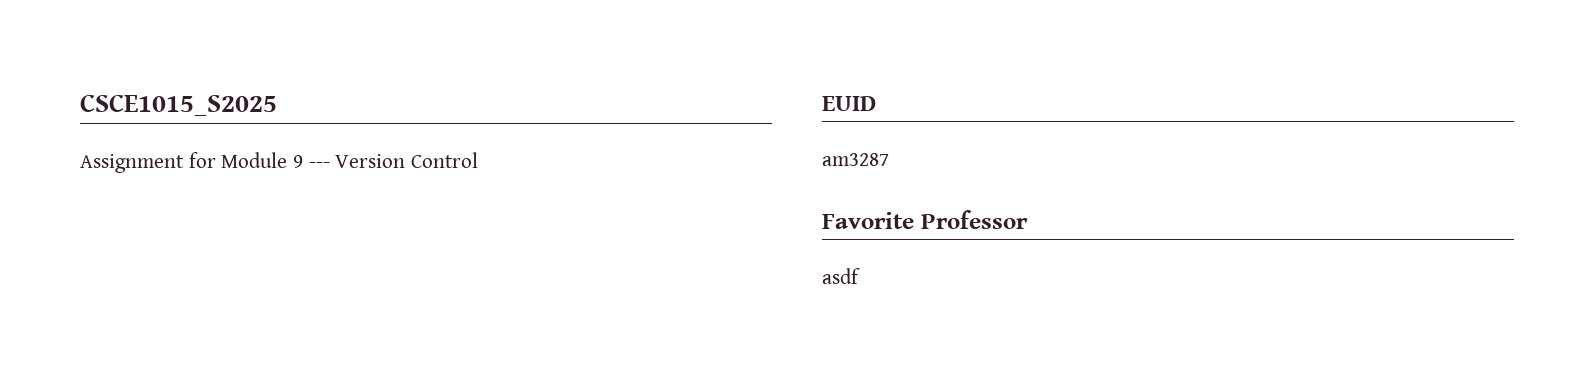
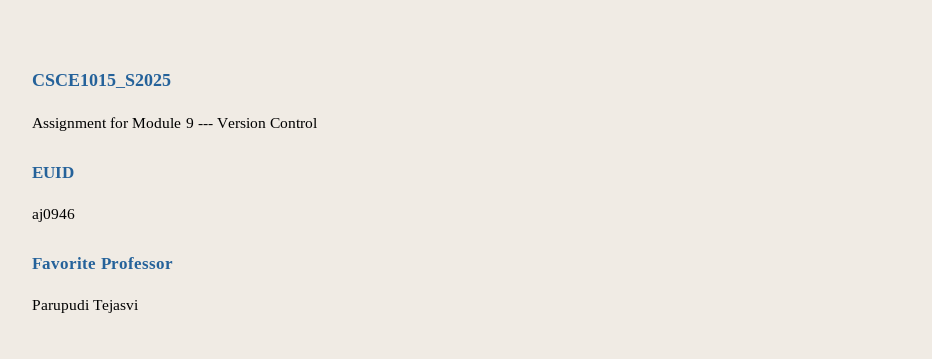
[822,153,889,166] am3287 -> [32,209,75,222] aj0946
[822,268,860,284] asdf -> [32,300,140,313] Parupudi Tejasvi

